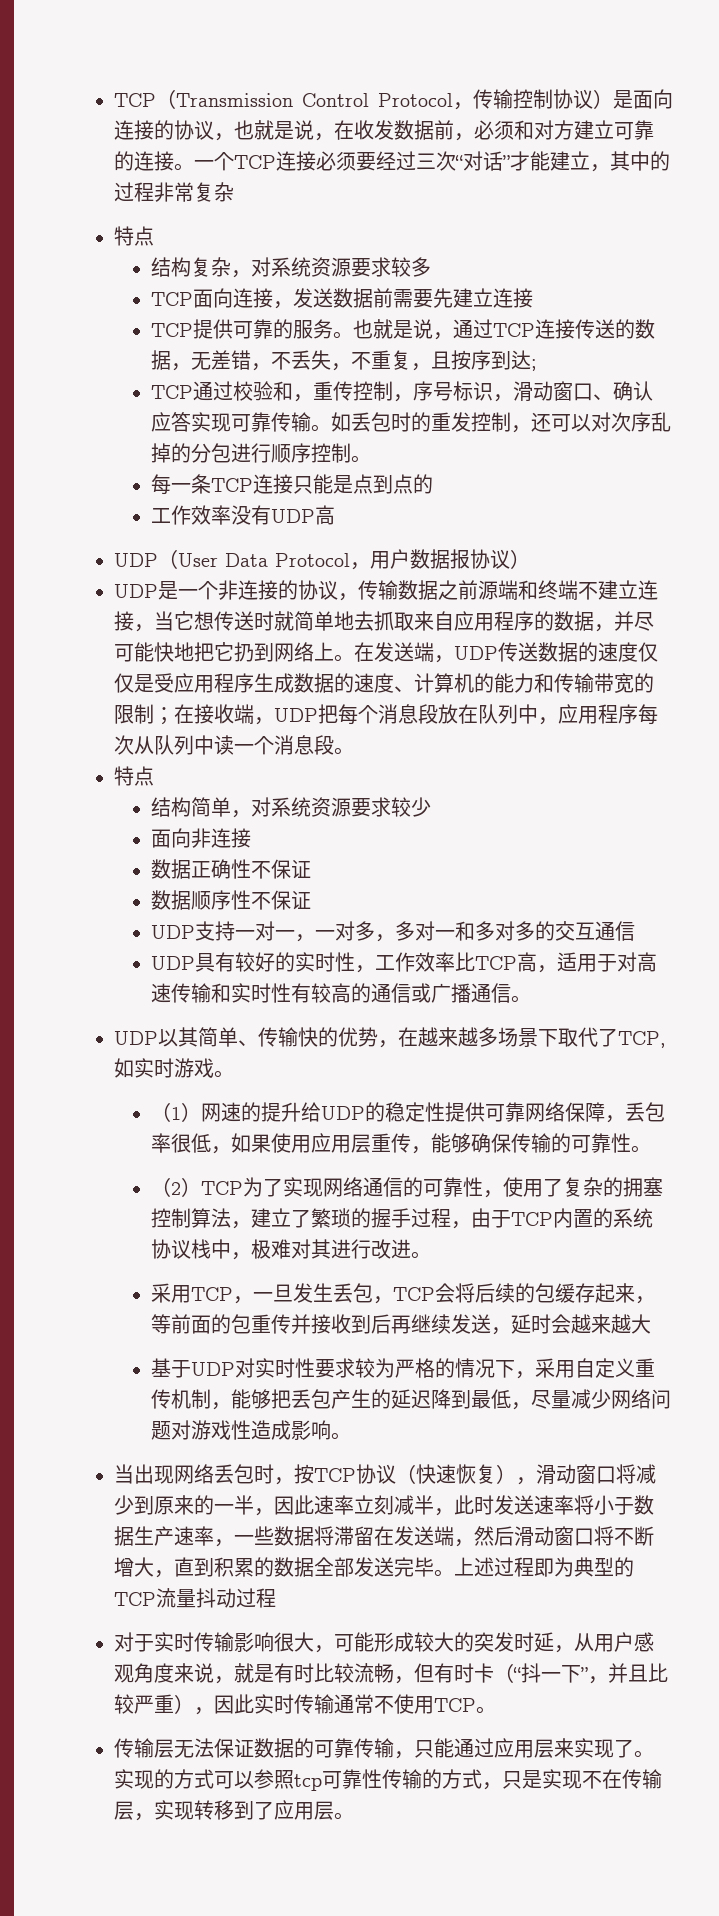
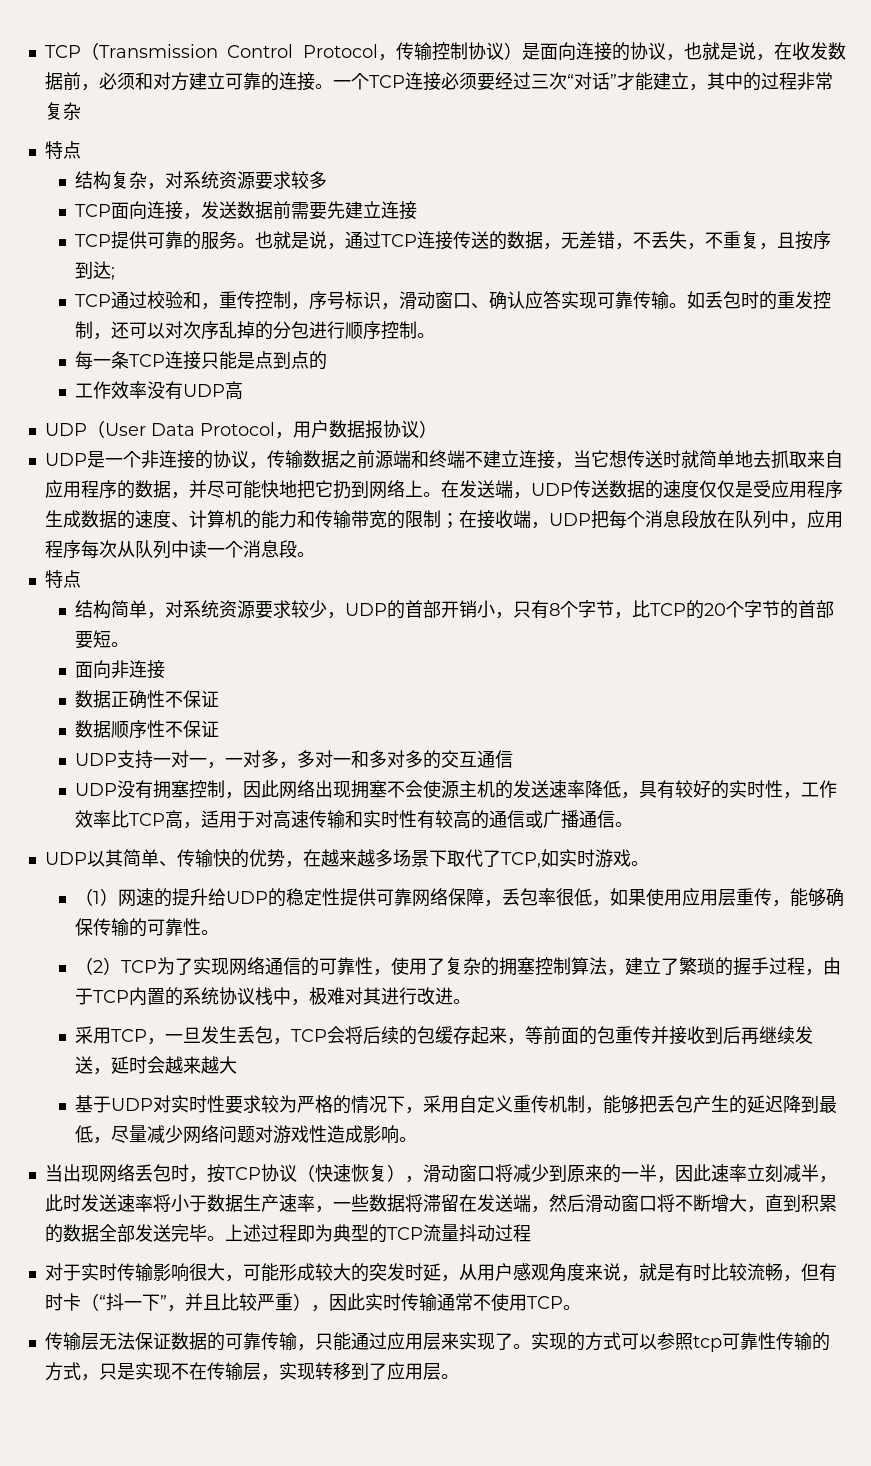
(432, 807) none -> [326,600,834,619] [74,630,129,649] ，UDP的首部开销小，只有8个字节，比TCP的20个字节的首部要短。
(196, 963) none -> [116,780,639,799] 没有拥塞控制，因此网络出现拥塞不会使源主机的发送速率降低，

